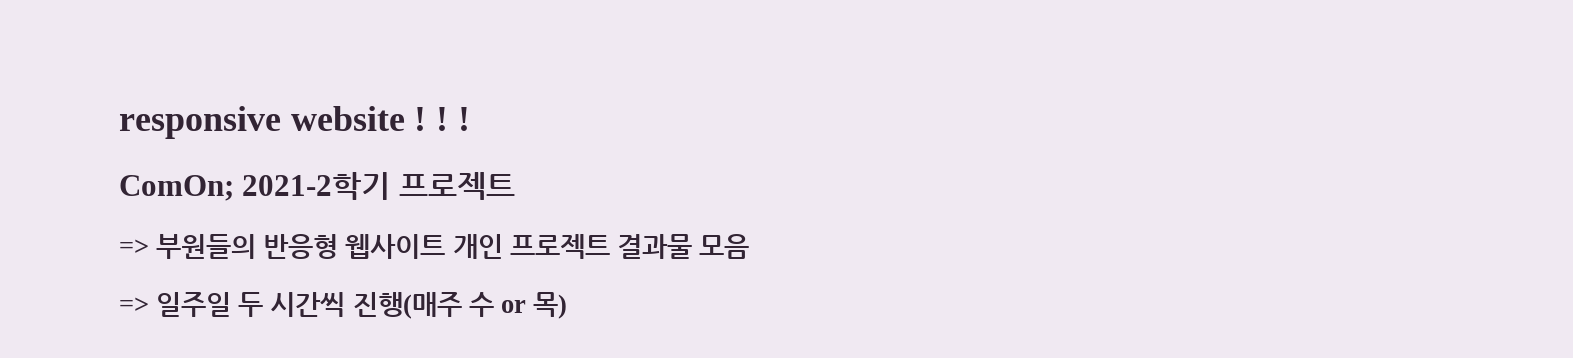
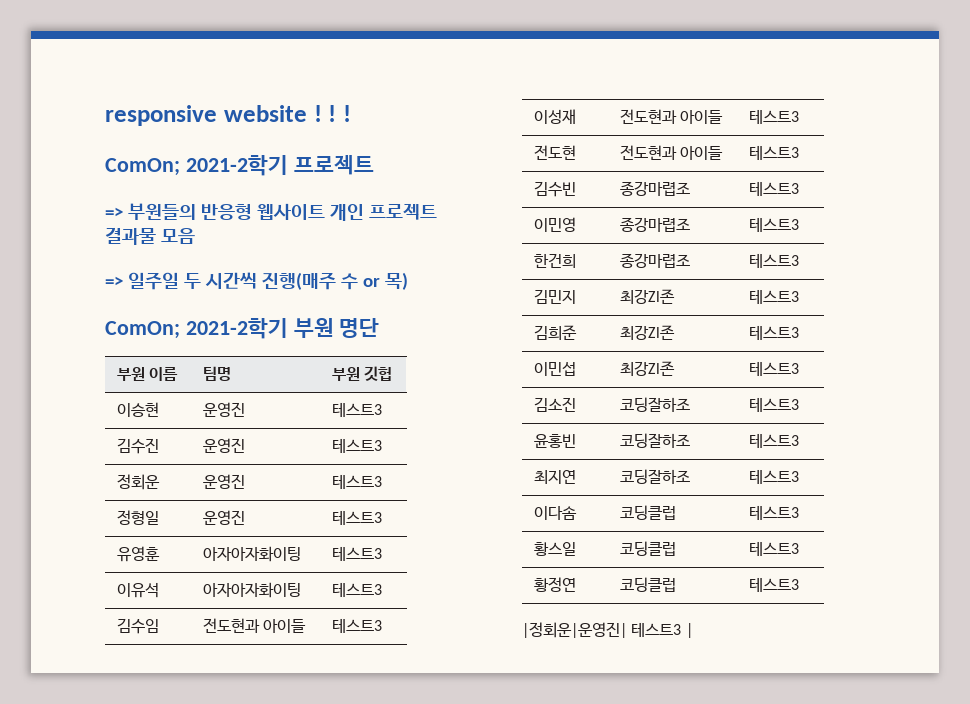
(568, 305) none -> [105,318,380,339] [116,367,179,381] [202,366,231,381] [331,366,393,381] [116,402,159,417] [202,402,245,417] [331,402,382,417] [116,438,159,454] [202,438,245,453] [331,438,382,453] [116,474,160,490] [202,474,245,489] [331,474,382,489] [116,510,159,525] [202,510,245,525] [331,510,382,525] [116,546,160,562] [202,546,301,562] [331,546,382,561] [116,582,159,598] [202,582,301,598] [331,582,382,597] [116,618,159,634] [202,618,307,633] [331,618,382,633] [533,109,576,124] [619,109,724,124] [748,109,799,124] [533,145,576,160] [619,145,724,160] [748,145,799,160] [533,181,576,197] [619,181,690,196] [748,181,799,196] [533,217,576,232] [619,217,690,232] [748,217,799,232] [533,253,576,268] [619,253,690,268] [748,253,799,268] [533,289,576,304] [619,289,675,304] [748,289,799,304] [533,325,577,340] [619,325,675,340] [748,325,799,340] [533,362,576,376] [619,361,675,376] [748,361,799,376] [533,397,576,412] [619,397,690,412] [748,397,799,412] [533,434,576,448] [619,433,690,448] [748,433,799,448] [533,470,576,484] [619,469,690,484] [748,469,799,484] [533,506,577,520] [619,505,676,520] [748,505,799,520] [533,542,576,556] [619,541,676,556] [748,541,799,556] [533,577,576,592] [619,577,676,592] [748,577,799,592] [522,622,693,638] // ComOn; 2021-2학기 부원 명단 // 부원 이름 | 팀명 | 부원 깃헙 // 이승현 | 운영진 | 테스트3 // 김수진 | 운영진 | 테스트3 // 정회운 | 운영진 | 테스트3 // 정형일 | 운영진 | 테스트3 // 유영훈 | 아자아자화이팅 | 테스트3 // 이유석 | 아자아자화이팅 | 테스트3 // 김수임 | 전도현과 아이들 | 테스트3 // 이성재 | 전도현과 아이들 | 테스트3 // 전도현 | 전도현과 아이들 | 테스트3 // 김수빈 | 종강마렵조 | 테스트3 // 이민영 | 종강마렵조 | 테스트3 // 한건희 | 종강마렵조 | 테스트3 // 김민지 | 최강Zl존 | 테스트3 // 김희준 | 최강Zl존 | 테스트3 // 이민섭 | 최강Zl존 | 테스트3 // 김소진 | 코딩잘하조 | 테스트3 // 윤홍빈 | 코딩잘하조 | 테스트3 // 최지연 | 코딩잘하조 | 테스트3 // 이다솜 | 코딩클럽 | 테스트3 // 황스일 | 코딩클럽 | 테스트3 // 황정연 | 코딩클럽 | 테스트3 // |정회운|운영진| 테스트3 |

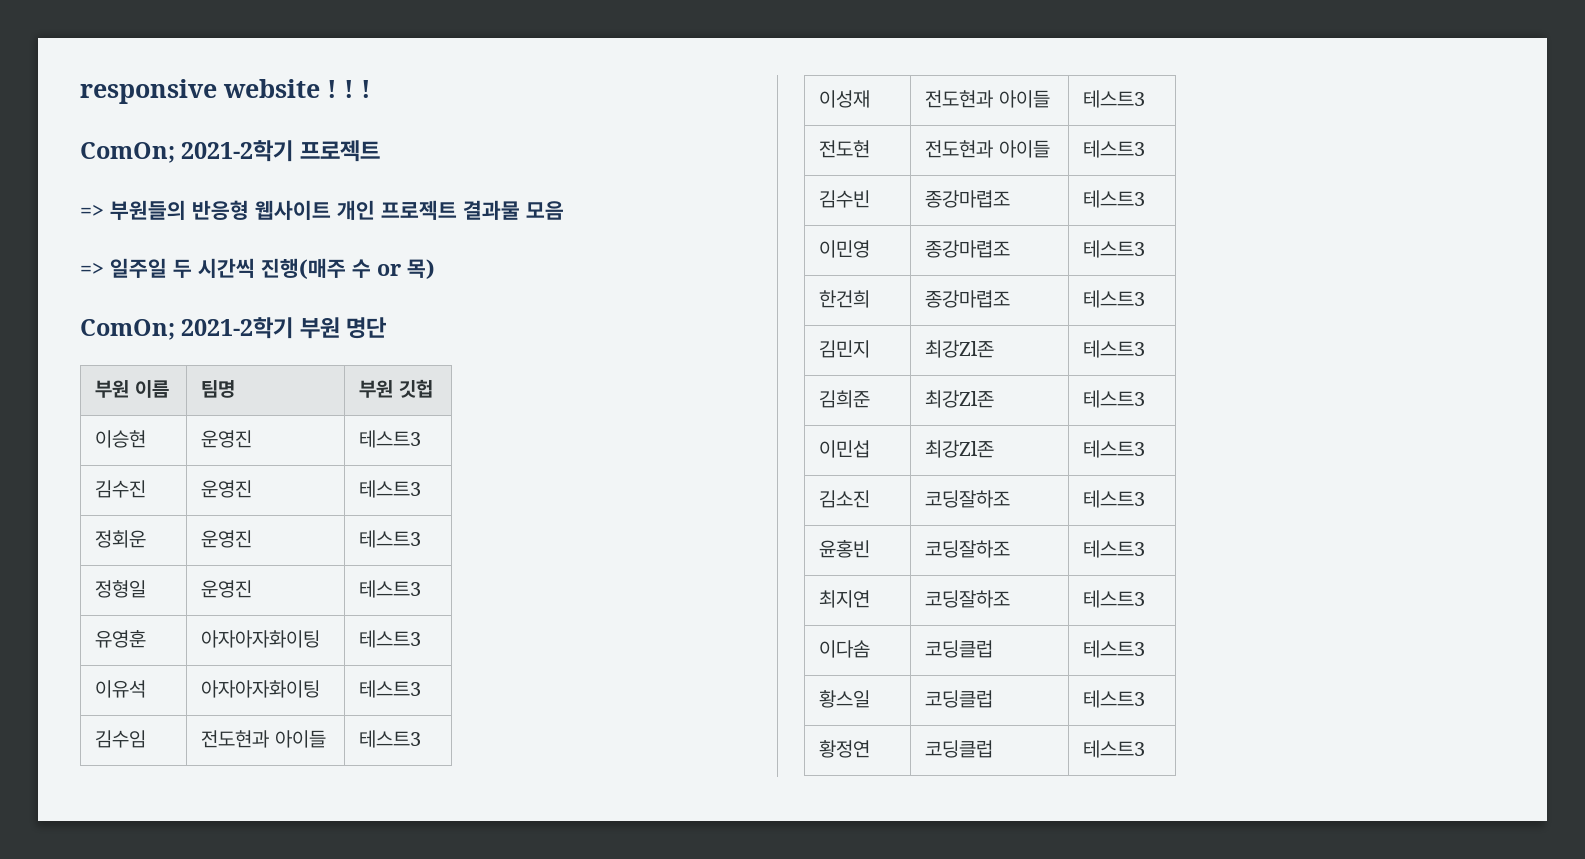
[522,622,693,638] // |정회운|운영진| 테스트3 | -> (1146, 749) none

